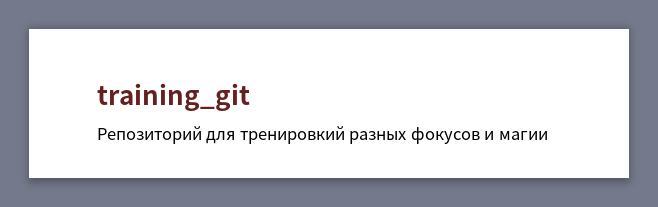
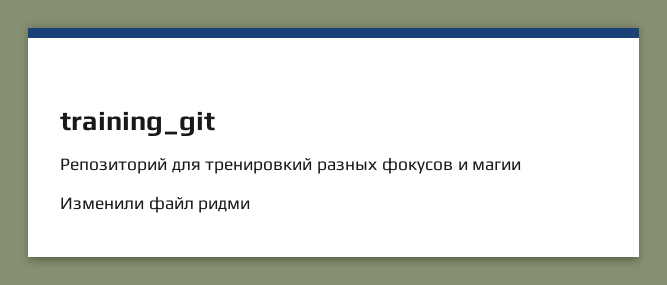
(548, 135) none -> [60,196,251,213] // Изменили файл ридми

